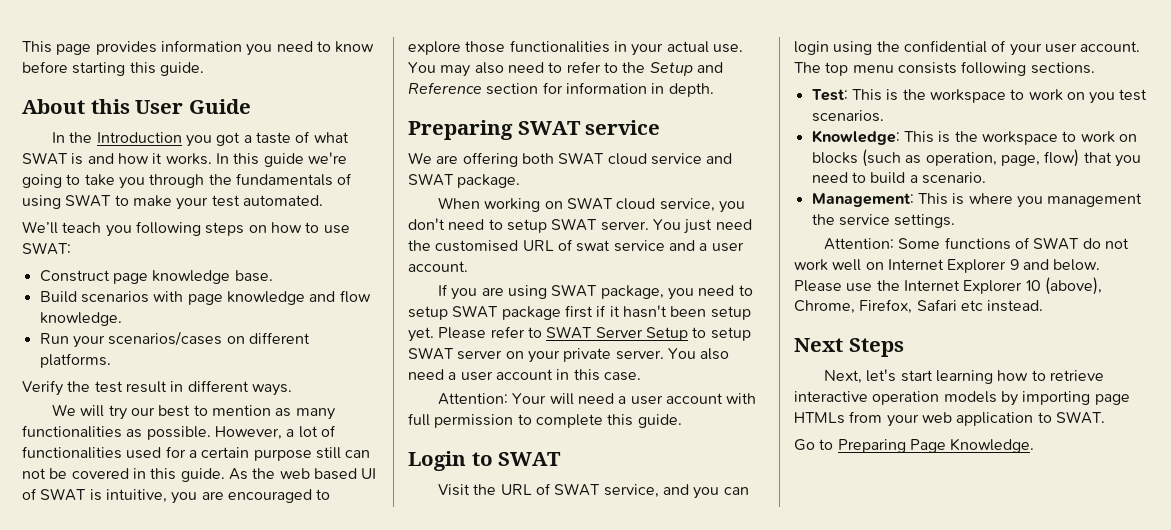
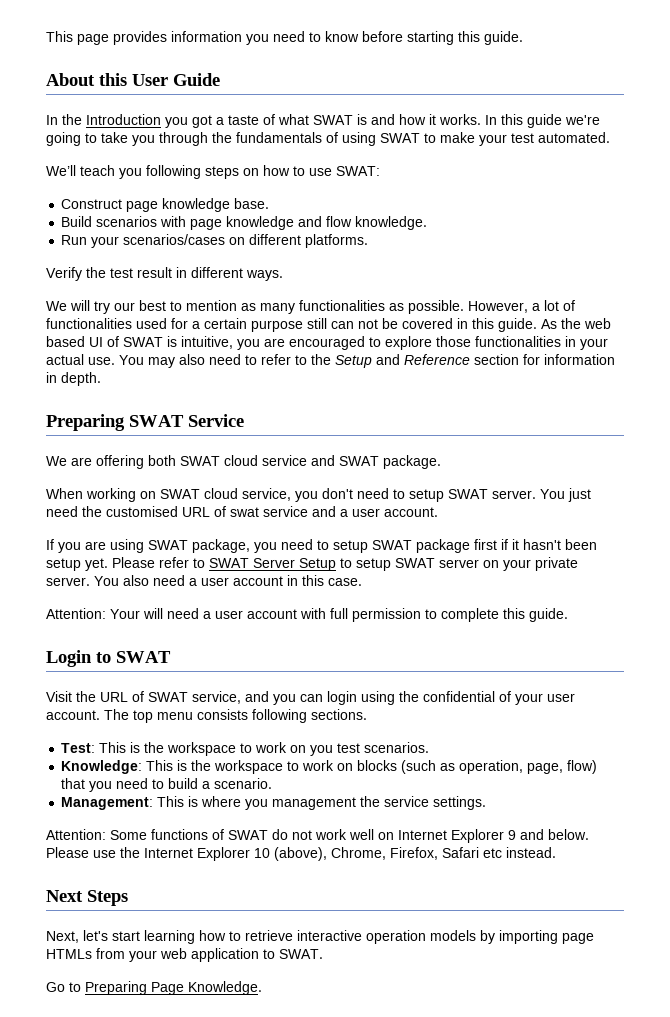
[585,120,661,135] service -> [188,414,244,427] Service

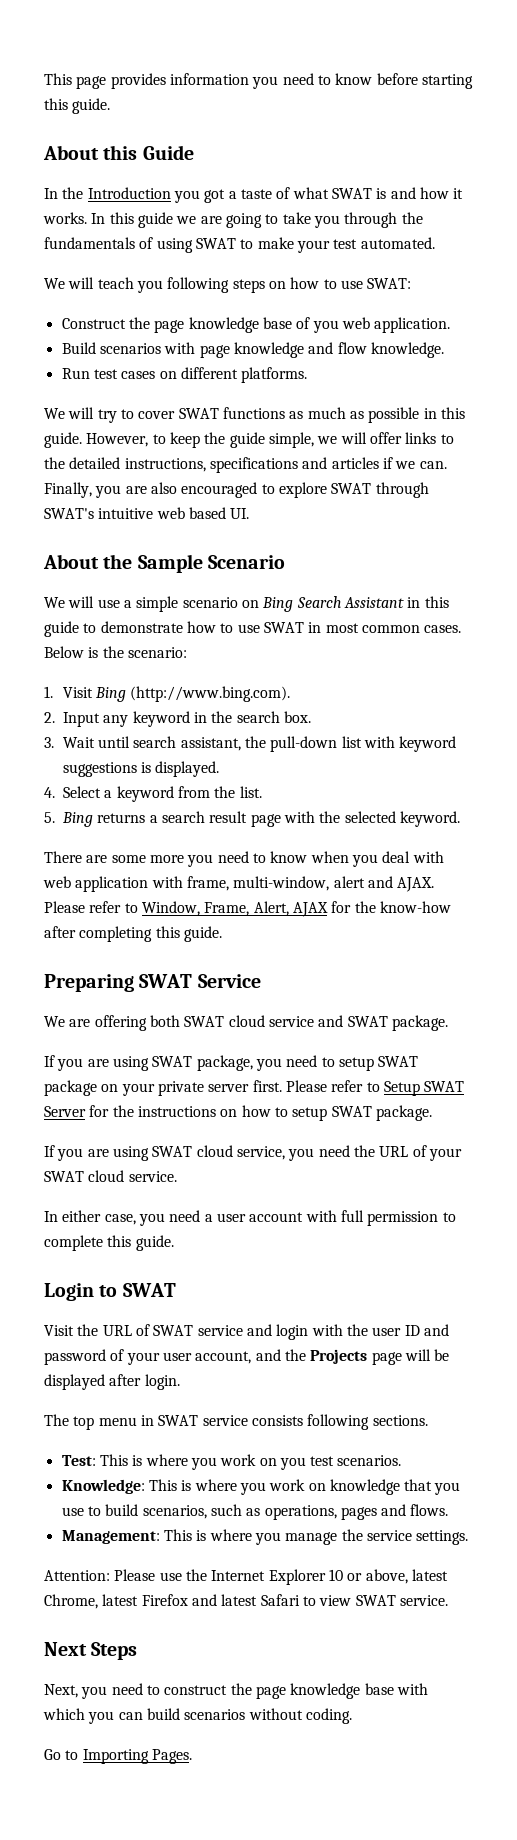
[132,74,168,86] User -> (138, 152) none
[565,115,600,125] we're -> [176,216,222,224] we are
[46,165,76,176] We’ll -> [44,277,95,289] We will
[126,198,270,212] page knowledge base. -> [128,317,451,333] the page knowledge base of you web application.
[91,234,226,248] your scenarios/cases -> [93,369,156,379] test cases
[46,267,283,281] [46,300,575,314] [46,318,611,332] [46,336,608,350] [46,354,615,368] [46,372,101,386] Verify the test result in different ways. // We will try our best to mention as many functionalities as possible. However, a lot of functionalities used for a certain purpose still can not be covered in this guide. As the web based UI of SWAT is intuitive, you are encouraged to explore those functionalities in your actual use. You may also need to refer to the Setup and Reference section for information in depth. -> [44,407,465,423] [44,432,454,448] [44,457,447,473] [44,482,429,498] [44,507,250,519] [43,554,286,573] [44,596,449,612] [44,621,462,637] [44,646,187,658] [44,686,291,702] [44,711,311,727] [44,736,457,752] [62,761,220,777] [44,786,262,802] [44,811,460,827] [44,851,444,867] [43,876,435,892] [44,901,451,917] [44,926,222,942] We will try to cover SWAT functions as much as possible in this guide. However, to keep the guide simple, we will offer links to the detailed instructions, specifications and articles if we can. Finally, you are also encouraged to explore SWAT through SWAT's intuitive web based UI. // About the Sample Scenario // We will use a simple scenario on Bing Search Assistant in this guide to demonstrate how to use SWAT in most common cases. Below is the scenario: // 1. Visit Bing (http://www.bing.com). // 2. Input any keyword in the search box. // 3. Wait until search assistant, the pull-down list with keyword suggestions is displayed. // 4. Select a keyword from the list. // 5. Bing returns a search result page with the selected keyword. // There are some more you need to know when you deal with web application with frame, multi-window, alert and AJAX. Please refer to Window, Frame, Alert, AJAX for the know-how after completing this guide.
[46,488,591,502] [46,506,438,517] // When working on SWAT cloud service, you don't need to setup SWAT server. You just need the customised URL of swat service and a user account. -> (448, 1023) none
[474,539,597,550] [46,557,205,571] first if it hasn't been setup yet. Please refer to -> [101,1080,420,1096] on your private server first. Please refer to Setup
[299,557,578,571] [46,575,362,586] [46,608,163,619] Setup to setup SWAT server on your private server. You also need a user account in this case. // Attention: Your will -> [89,1105,432,1121] [44,1145,462,1161] [44,1170,177,1182] [44,1210,165,1226] for the instructions on how to setup SWAT package. // If you are using SWAT cloud service, you need the URL of your SWAT cloud service. // In either case, you
[192,691,575,705] [46,709,193,723] service, and you can login using the confidential of your user account. The top menu -> [197,1324,449,1340] [44,1349,450,1365] [44,1374,180,1390] [44,1414,248,1430] service and login with the user ID and password of your user account, and the Projects page will be displayed after login. // The top menu in SWAT service
[144,742,253,756] the workspace to -> [145,1454,217,1470] where you
[191,760,598,774] the workspace to work on blocks (such as operation, page, flow) -> [194,1479,400,1495] where you work on knowledge
[116,778,149,789] need -> [61,1507,84,1516] use
[202,778,273,789] a scenario. -> [142,1504,449,1520] scenarios, such as operations, pages and flows.
[272,797,357,810] management -> [285,1532,338,1545] manage
[110,829,589,843] Some functions of SWAT do not work well on Internet Explorer 9 and below. -> (110, 1575) none
[274,847,556,861] [46,890,128,906] [46,930,594,944] [46,948,323,962] (above), Chrome, Firefox, Safari etc instead. // Next Steps // Next, let's start learning how to retrieve interactive operation models by importing page HTMLs from your web application to SWAT. -> [347,1569,448,1584] [44,1594,448,1609] [44,1642,138,1660] [44,1683,428,1699] [43,1708,352,1724] or above, latest Chrome, latest Firefox and latest Safari to view SWAT service. // Next Steps // Next, you need to construct the page knowledge base with which you can build scenarios without coding.
[85,981,262,995] Preparing Page Knowledge. -> [82,1749,192,1764] Importing Pages.

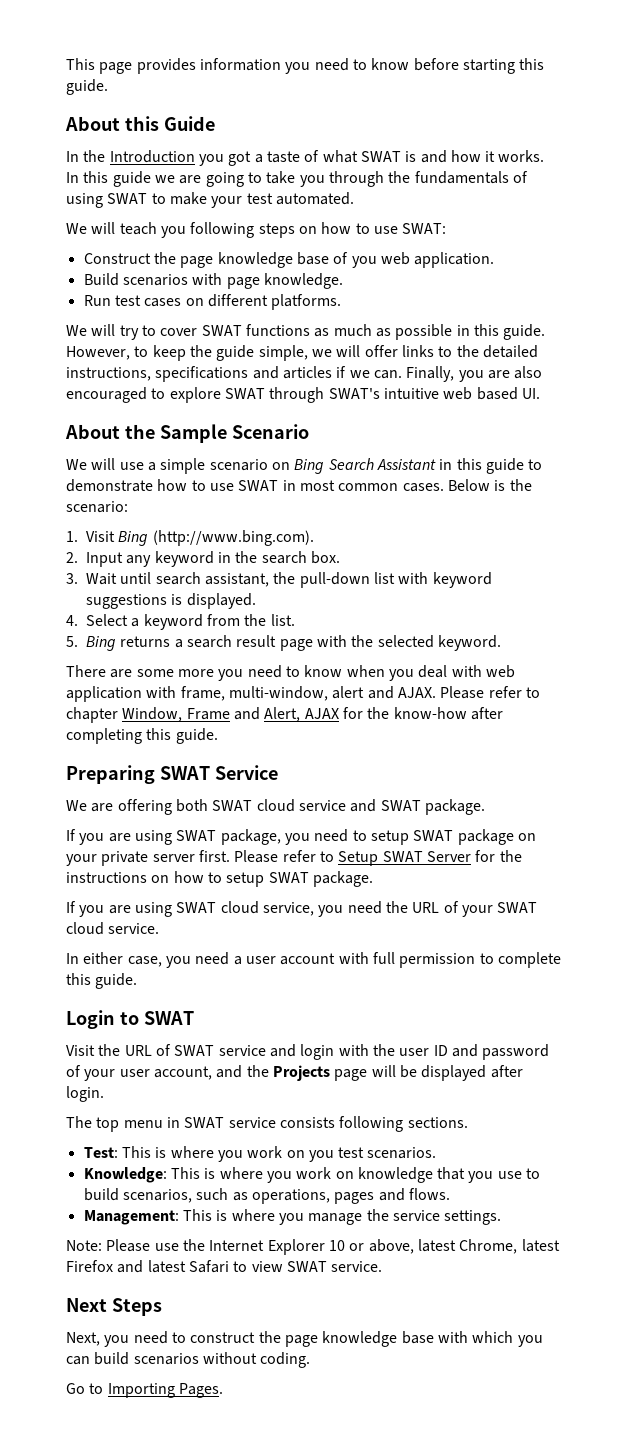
[233,342,367,358] knowledge and flow -> (260, 283) none
[141,901,250,916] Window, Frame, -> [66,707,260,723] chapter Window, Frame and
[44,1570,110,1581] Attention: -> [66,1240,102,1251] Note:

